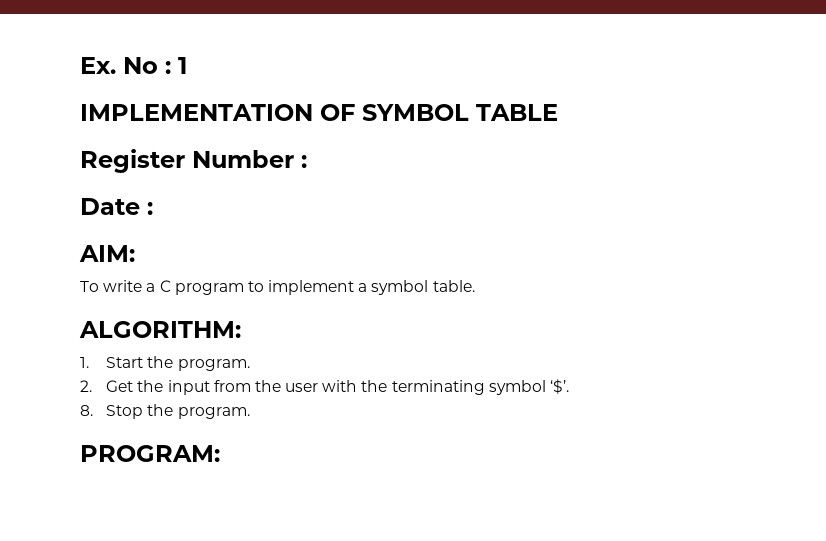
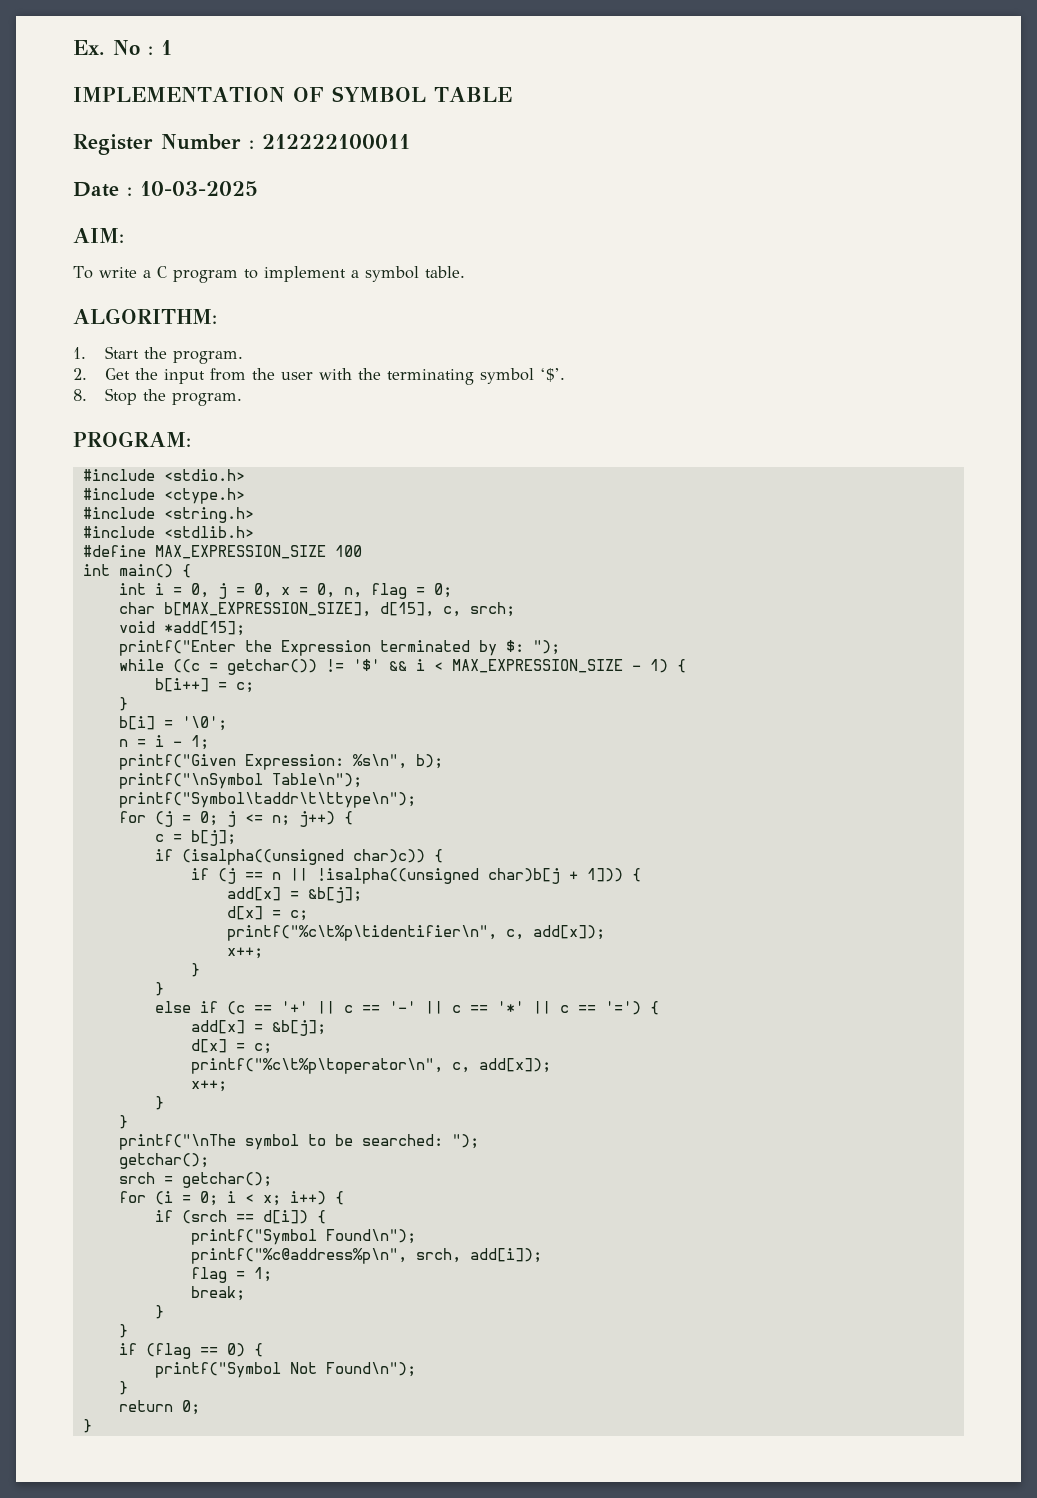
(307, 161) none -> [262,134,410,149] 212222100011
(153, 208) none -> [140,181,258,196] 10-03-2025
(220, 453) none -> [82,469,245,481] [82,488,245,504] [82,507,254,523] [82,526,254,538] [82,545,362,559] [82,564,191,578] [118,583,452,599] [118,602,515,617] [118,621,245,636] [118,640,560,656] [118,659,686,675] [154,678,254,693] [118,697,128,711] [118,716,227,731] [118,735,209,750] [118,754,443,770] [118,773,362,789] [118,792,416,808] [118,811,353,827] [154,830,236,846] [154,849,443,865] [190,868,641,884] [226,887,362,903] [226,906,308,921] [226,925,605,941] [226,947,263,959] [190,963,200,977] [154,982,164,996] [154,1001,659,1015] [190,1020,326,1036] [190,1039,272,1054] [190,1058,551,1074] [190,1080,227,1092] [154,1096,164,1110] [118,1115,128,1129] [118,1134,479,1150] [118,1153,209,1169] [118,1172,272,1188] [118,1191,344,1206] [154,1210,326,1224] [190,1229,416,1245] [190,1248,542,1264] [190,1267,272,1283] [190,1286,245,1301] [154,1305,164,1319] [118,1324,128,1338] [118,1343,263,1359] [154,1362,416,1378] [118,1381,128,1395] [118,1400,200,1415] [82,1419,92,1433] // #include <stdio.h> // #include <ctype.h> // #include <string.h> // #include <stdlib.h> // #define MAX_EXPRESSION_SIZE 100 // int main() { // int i = 0, j = 0, x = 0, n, flag = 0; // char b[MAX_EXPRESSION_SIZE], d[15], c, srch; // void *add[15]; // printf("Enter the Expression terminated by $: "); // while ((c = getchar()) != '$' && i < MAX_EXPRESSION_SIZE - 1) { // b[i++] = c; // } // b[i] = '\0'; // n = i - 1; // printf("Given Expression: %s\n", b); // printf("\nSymbol Table\n"); // printf("Symbol\taddr\t\ttype\n"); // for (j = 0; j <= n; j++) { // c = b[j]; // if (isalpha((unsigned char)c)) { // if (j == n || !isalpha((unsigned char)b[j + 1])) { // add[x] = &b[j]; // d[x] = c; // printf("%c\t%p\tidentifier\n", c, add[x]); // x++; // } // } // else if (c == '+' || c == '-' || c == '*' || c == '=') { // add[x] = &b[j]; // d[x] = c; // printf("%c\t%p\toperator\n", c, add[x]); // x++; // } // } // printf("\nThe symbol to be searched: "); // getchar(); // srch = getchar(); // for (i = 0; i < x; i++) { // if (srch == d[i]) { // printf("Symbol Found\n"); // printf("%c@address%p\n", srch, add[i]); // flag = 1; // break; // } // } // if (flag == 0) { // printf("Symbol Not Found\n"); // } // return 0; // }

